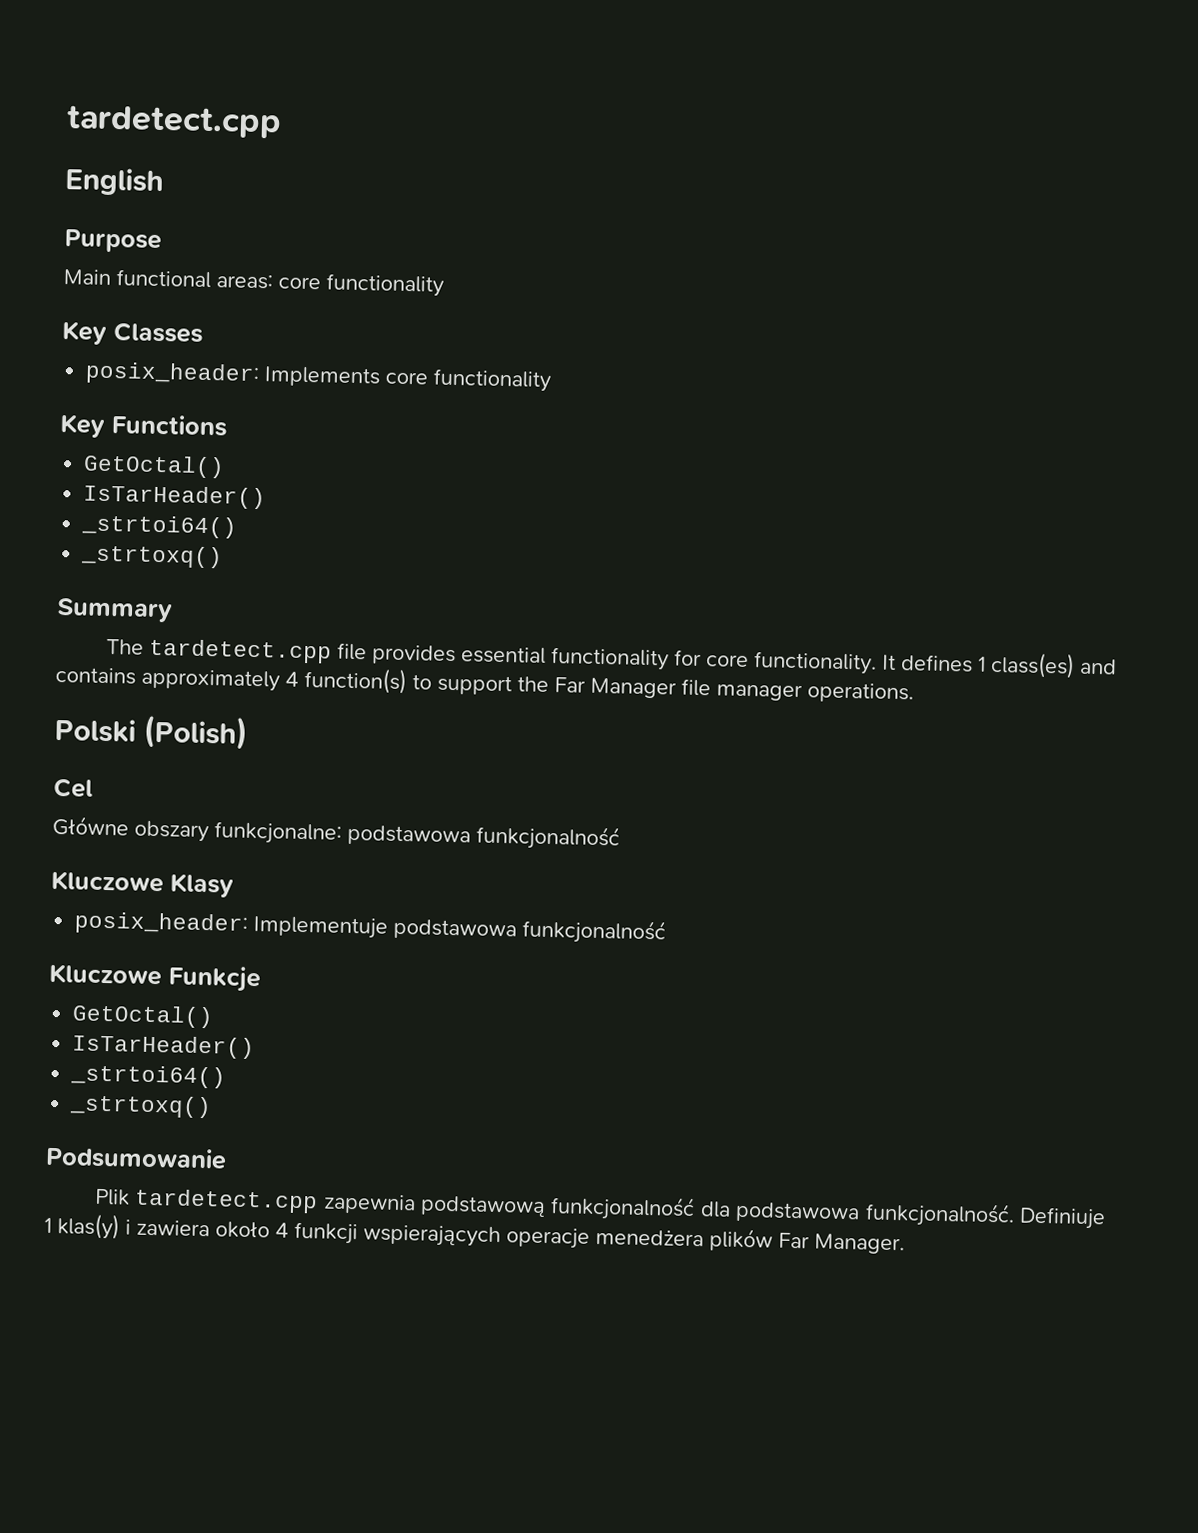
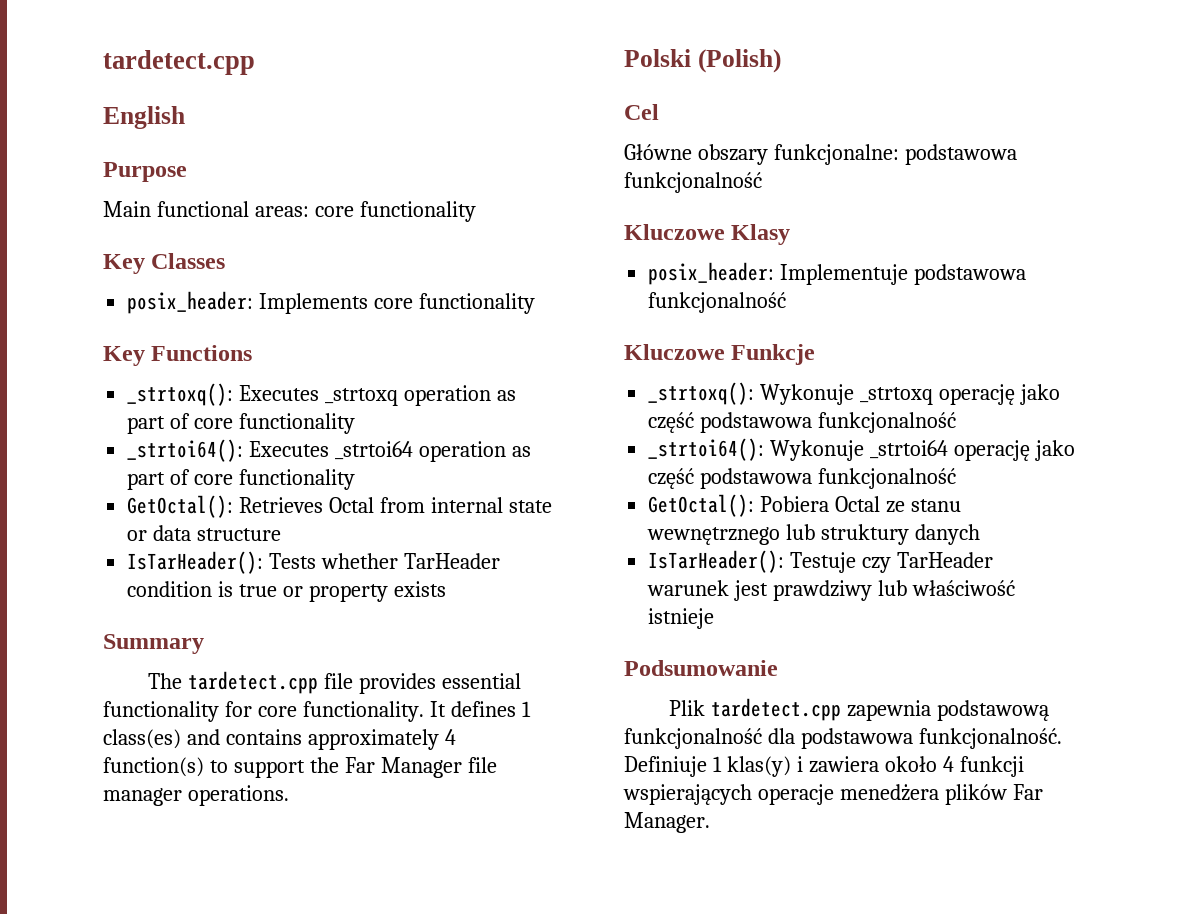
[83,454,226,479] [83,484,267,510] [81,514,238,539] [80,544,224,569] GetOctal() // IsTarHeader() // _strtoi64() // _strtoxq() -> [127,383,516,406] [127,413,356,434] [127,439,531,462] [127,469,356,490] [127,495,552,518] [127,525,282,541] [127,551,501,574] [127,581,446,602] _strtoxq(): Executes _strtoxq operation as part of core functionality // _strtoi64(): Executes _strtoi64 operation as part of core functionality // GetOctal(): Retrieves Octal from internal state or data structure // IsTarHeader(): Tests whether TarHeader condition is true or property exists
[72,1004,215,1029] [72,1034,256,1060] [70,1064,227,1089] [69,1094,213,1119] GetOctal() // IsTarHeader() // _strtoi64() // _strtoxq() -> [648,382,1060,405] [648,412,957,433] [648,438,1075,461] [648,468,957,489] [648,494,961,517] [647,524,981,545] [648,550,994,573] [647,580,1015,601] [648,608,715,629] _strtoxq(): Wykonuje _strtoxq operację jako część podstawowa funkcjonalność // _strtoi64(): Wykonuje _strtoi64 operację jako część podstawowa funkcjonalność // GetOctal(): Pobiera Octal ze stanu wewnętrznego lub struktury danych // IsTarHeader(): Testuje czy TarHeader warunek jest prawdziwy lub właściwość istnieje

